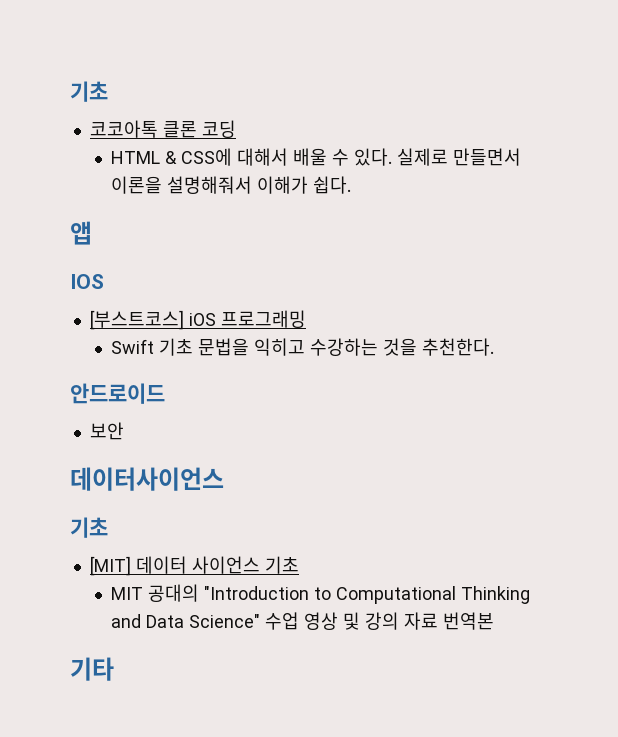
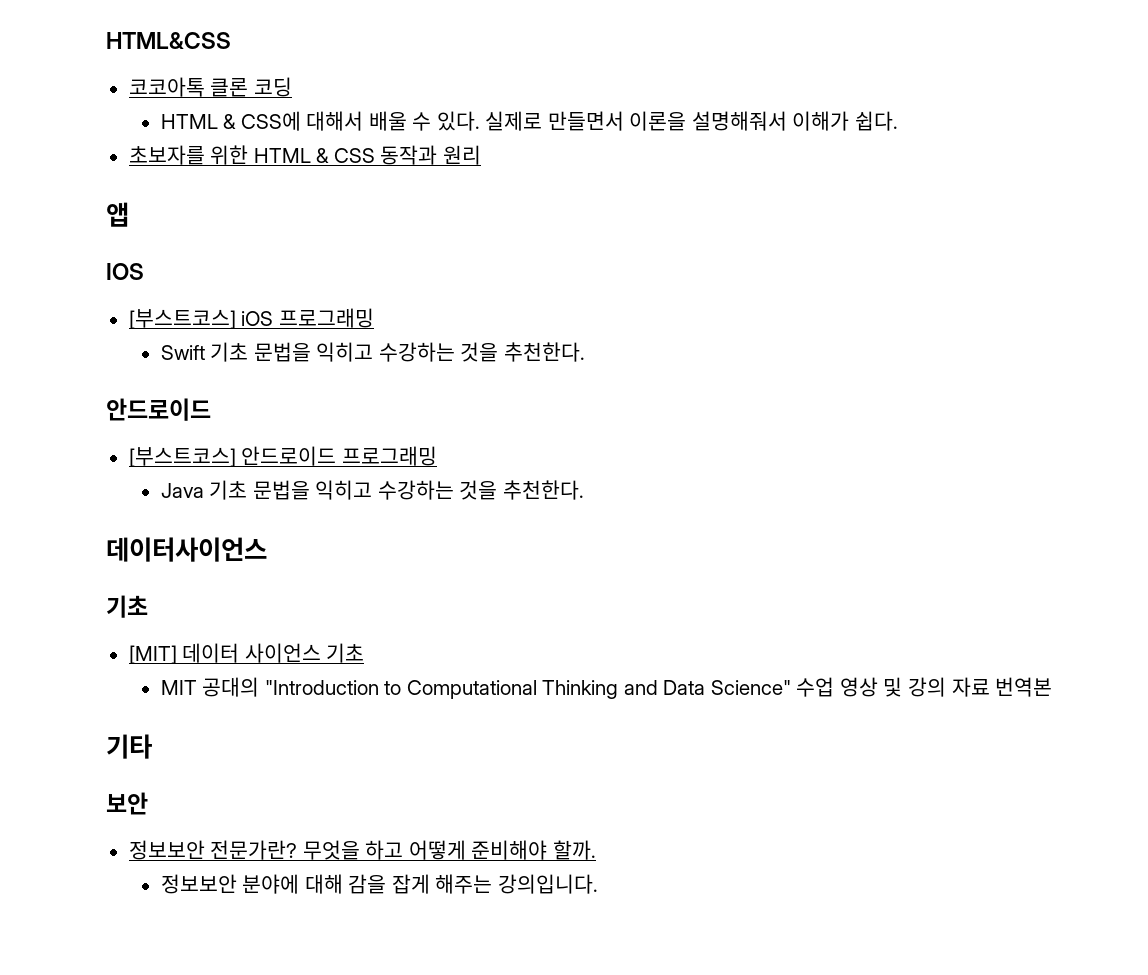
[70,81,108,102] 기초 -> [106,32,231,49] HTML&CSS
(352, 185) none -> [128,145,481,165] // 초보자를 위한 HTML & CSS 동작과 원리
[89,422,124,440] 보안 -> [128,446,437,467] [160,480,584,500] [부스트코스] 안드로이드 프로그래밍 // Java 기초 문법을 익히고 수강하는 것을 추천한다.
(114, 669) none -> [106,792,148,815] [128,840,596,860] [160,874,598,894] // 보안 // 정보보안 전문가란? 무엇을 하고 어떻게 준비해야 할까. // 정보보안 분야에 대해 감을 잡게 해주는 강의입니다.

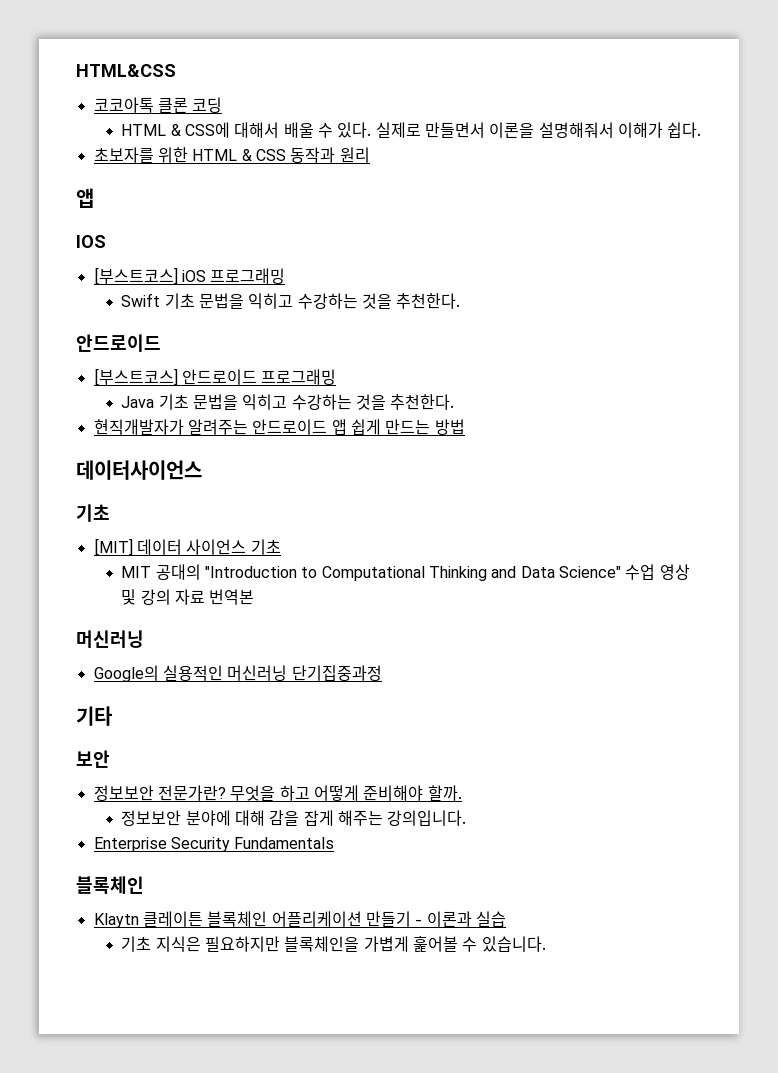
(584, 490) none -> [93,419,465,435] // 현직개발자가 알려주는 안드로이드 앱 쉽게 만드는 방법
(1053, 687) none -> [76,630,144,648] [93,665,382,682] // 머신러닝 // Google의 실용적인 머신러닝 단기집중과정
(598, 884) none -> [93,837,335,852] [76,876,144,894] [93,911,506,928] [121,936,546,952] // Enterprise Security Fundamentals // 블록체인 // Klaytn 클레이튼 블록체인 어플리케이션 만들기 - 이론과 실습 // 기초 지식은 필요하지만 블록체인을 가볍게 훑어볼 수 있습니다.

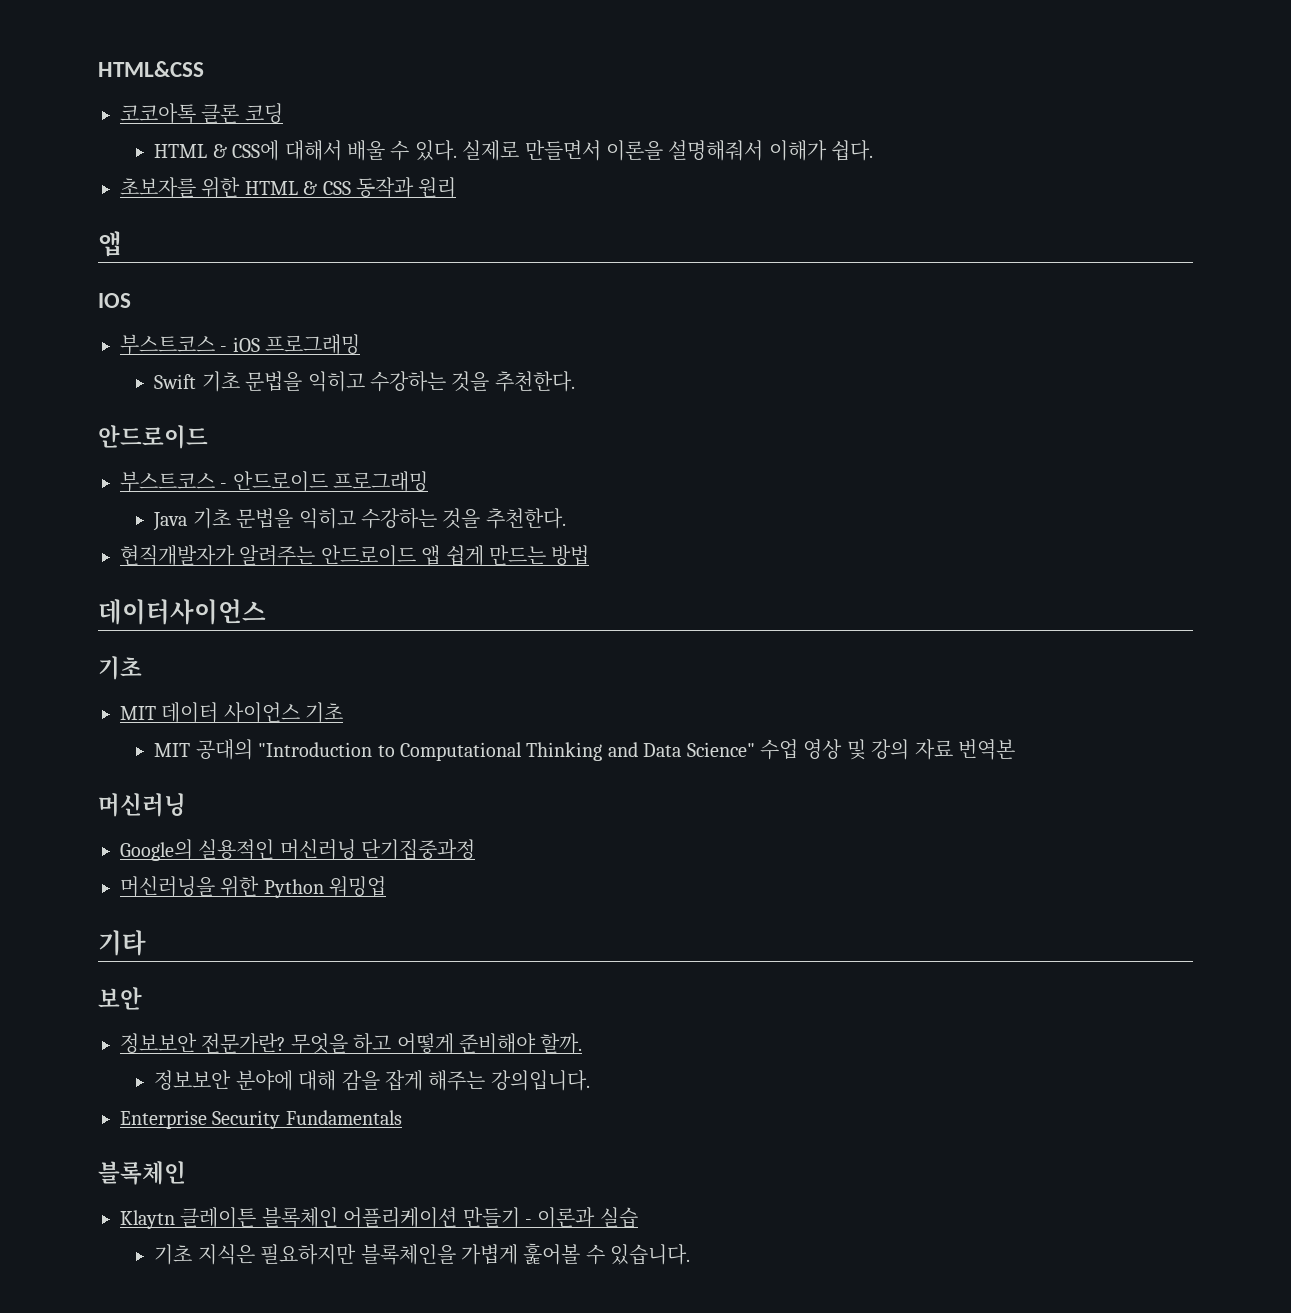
[93,267,178,285] [부스트코스] -> [120,334,228,355] 부스트코스 -
[93,368,178,386] [부스트코스] -> [120,471,228,492] 부스트코스 -
[93,538,133,556] [MIT] -> [120,706,156,720] MIT
(382, 673) none -> [120,876,387,898] // 머신러닝을 위한 Python 워밍업

